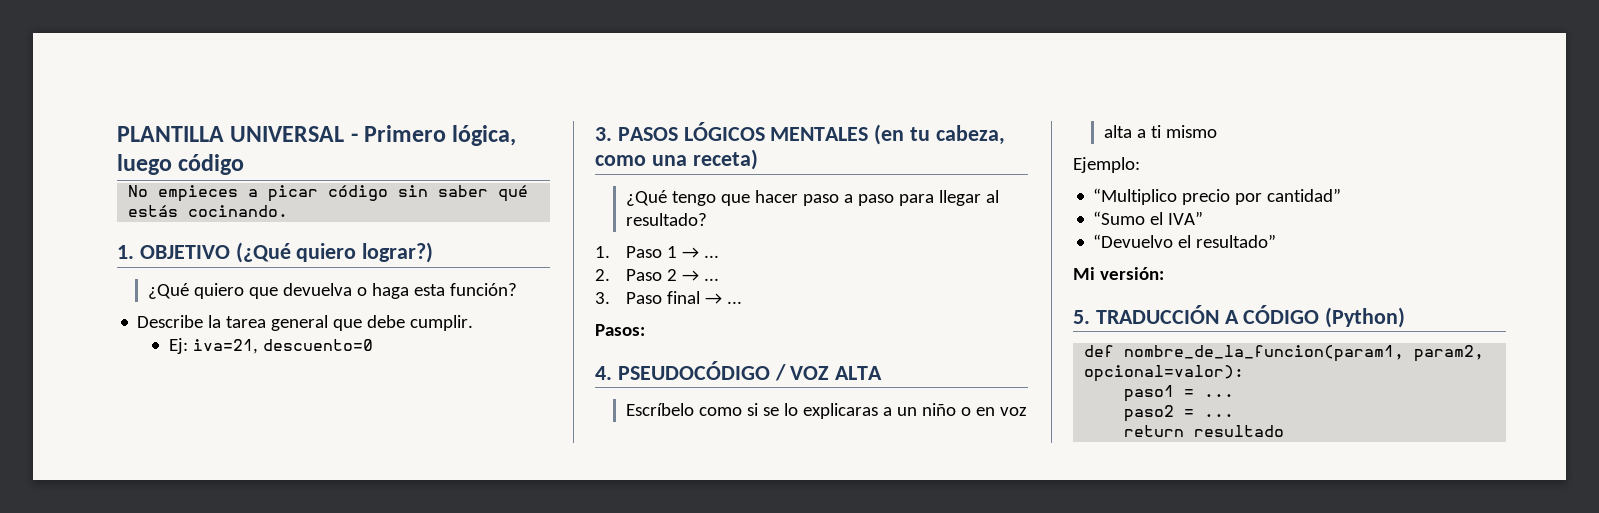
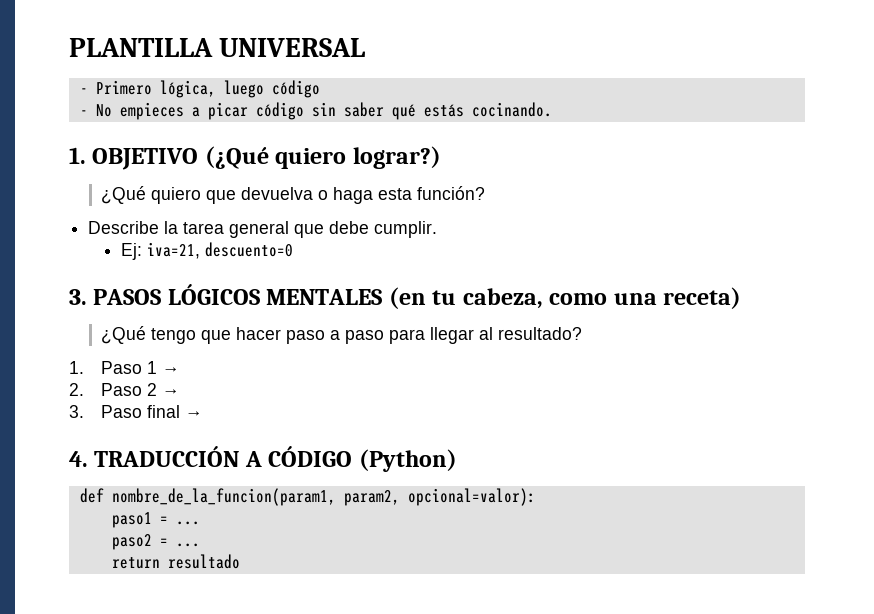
(345, 134) none -> (366, 47) //
(245, 164) none -> [79,110,88,116] -
[704,255,720,258] ... -> (181, 370) none
[704,278,720,281] ... -> (181, 392) none
[727,301,743,304] [595,324,645,336] ... // Pasos: -> (204, 414) none
[617,361,883,381] [626,403,1028,419] [1104,125,1218,138] [1073,157,1140,173] [1093,188,1342,205] [1093,211,1204,225] [1093,234,1277,248] [1073,267,1164,280] [1073,310,1090,324] PSEUDOCÓDIGO / VOZ ALTA // Escríbelo como si se lo explicaras a un niño o en voz alta a ti mismo // Ejemplo: // “Multiplico precio por cantidad” // “Sumo el IVA” // “Devuelvo el resultado” // Mi versión: // 5. -> (88, 459) none

